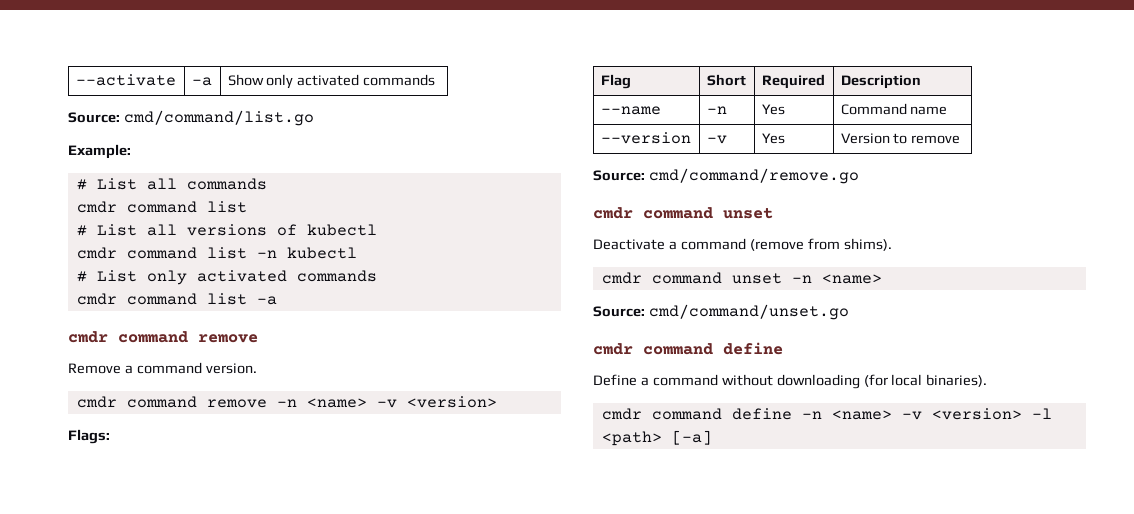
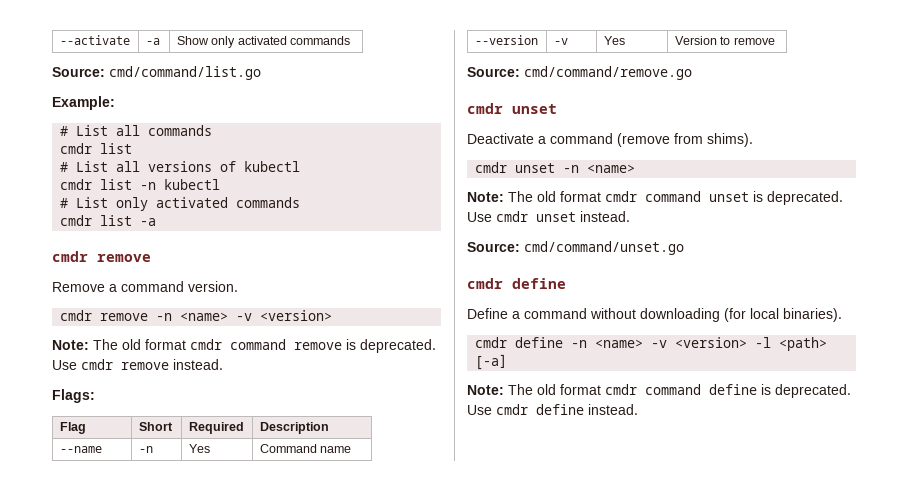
[126,201,197,213] command -> (93, 148) none
[126,247,197,259] command -> (93, 184) none
[126,293,197,305] command -> (93, 220) none
[118,331,188,343] command -> (88, 256) none
[126,396,197,408] command -> (93, 315) none
(497, 402) none -> [52,339,436,353] [52,359,223,370] // Note: The old format cmdr command remove is deprecated. Use cmdr remove instead.
[643,207,713,219] command -> (503, 108) none
[651,272,722,284] command -> (508, 167) none
(882, 279) none -> [467,191,843,205] [467,211,630,222] // Note: The old format cmdr command unset is deprecated. Use cmdr unset instead.
[643,343,713,355] command -> (503, 283) none
[651,408,722,420] command -> (508, 342) none
(712, 437) none -> [467,384,851,398] [467,404,638,415] // Note: The old format cmdr command define is deprecated. Use cmdr define instead.

